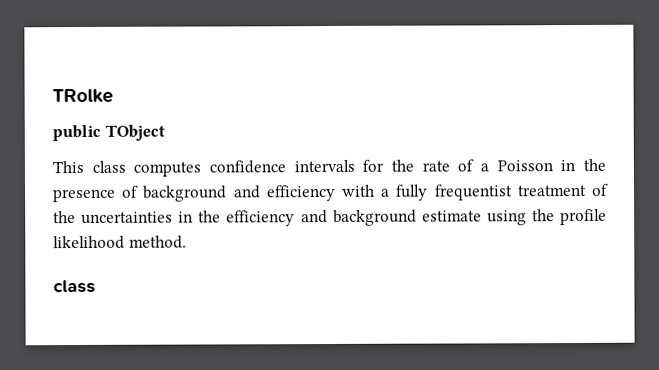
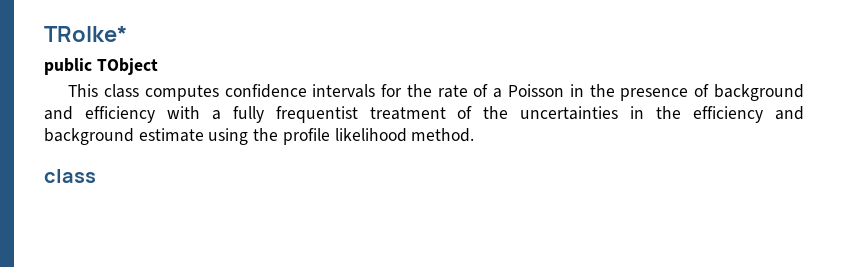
[52,88,113,104] TRolke -> [44,26,127,42] TRolke*

